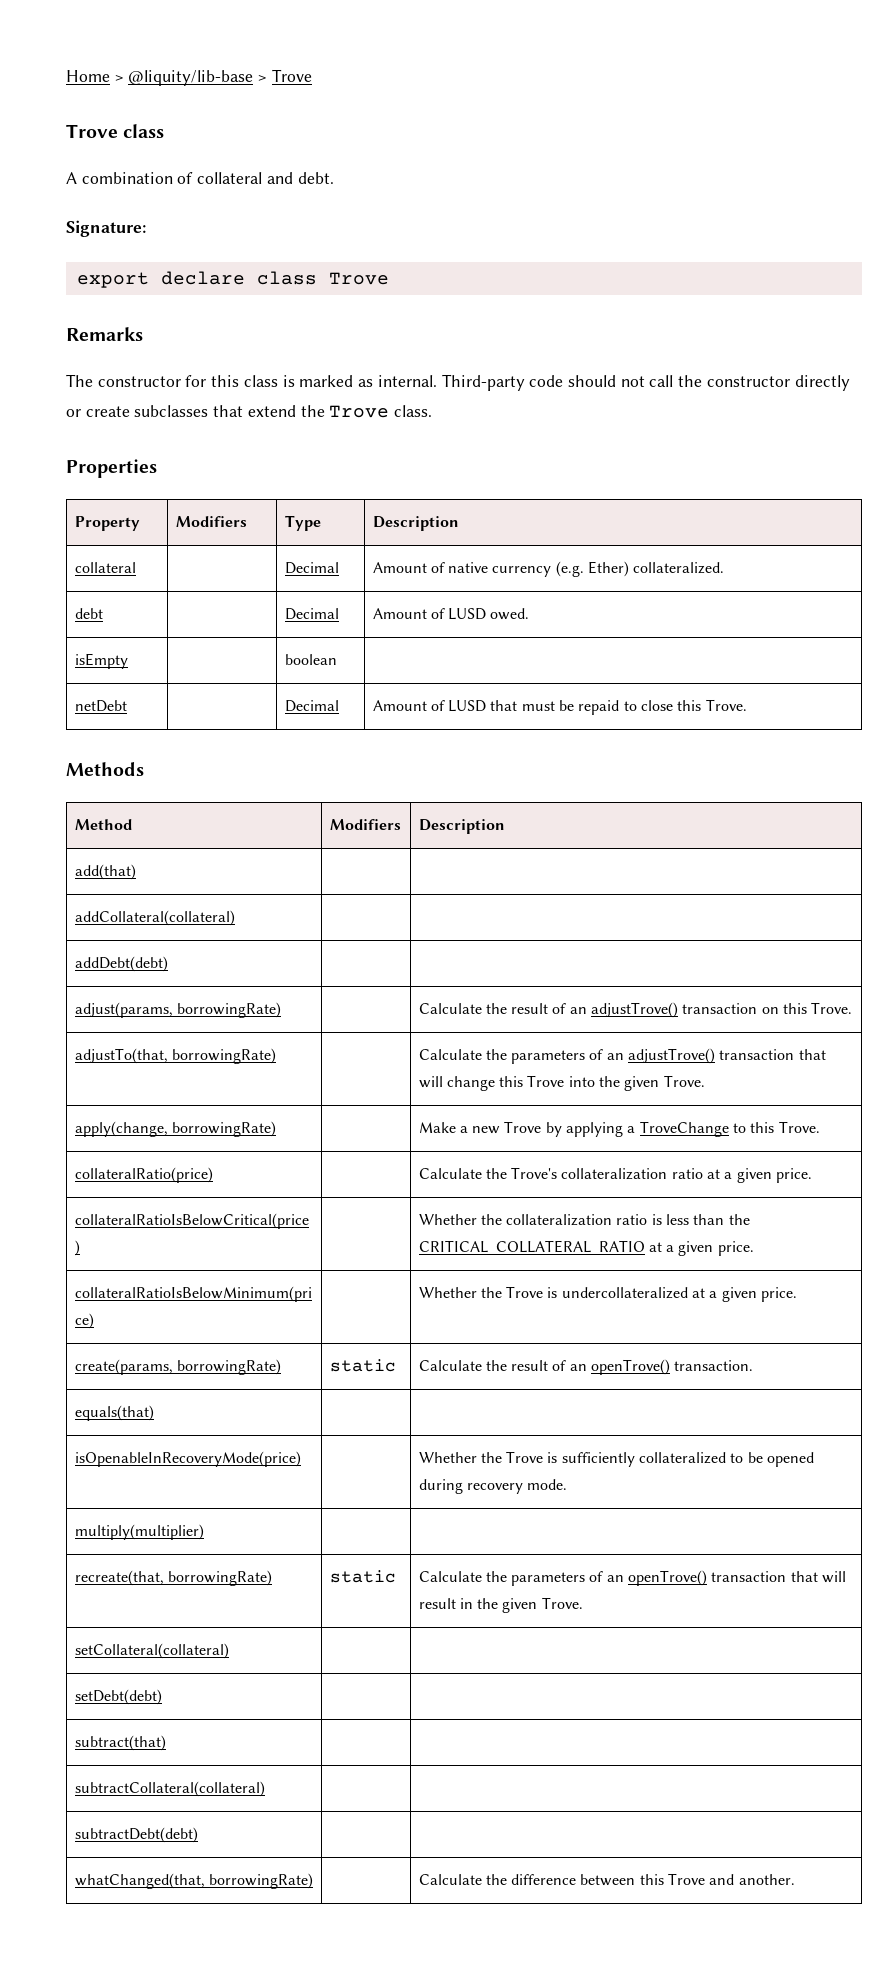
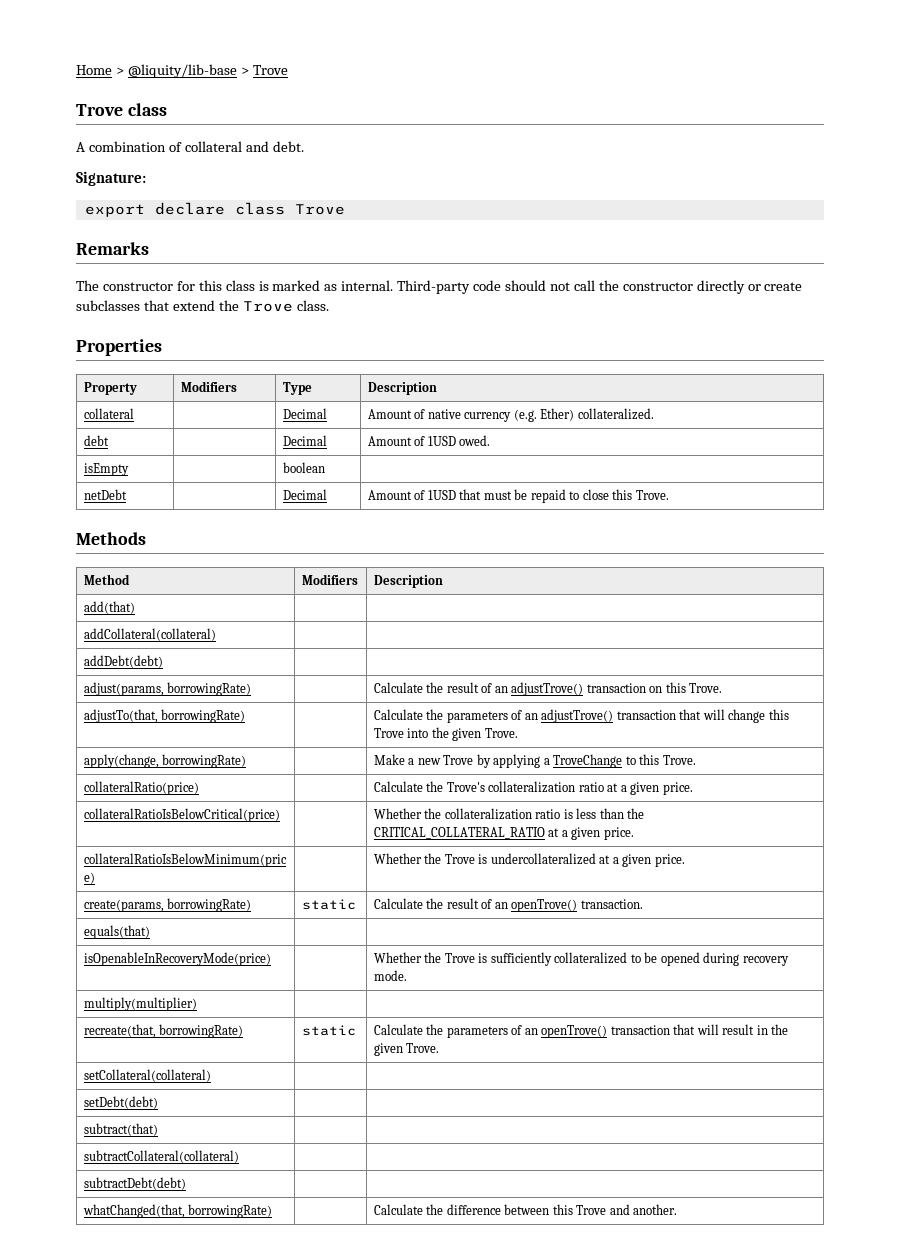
[448,608,487,620] LUSD -> [427,436,456,446] 1USD
[448,700,487,712] LUSD -> [427,490,456,500] 1USD

